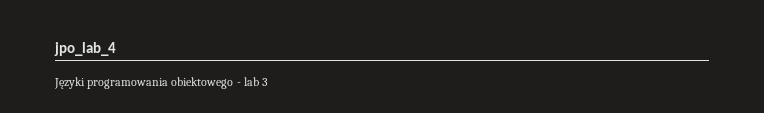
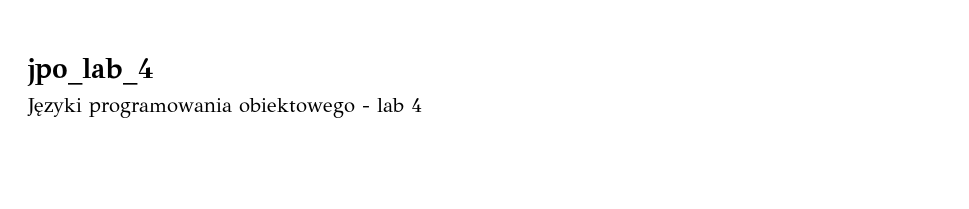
[262,78,269,86] 3 -> [411,98,422,112] 4

